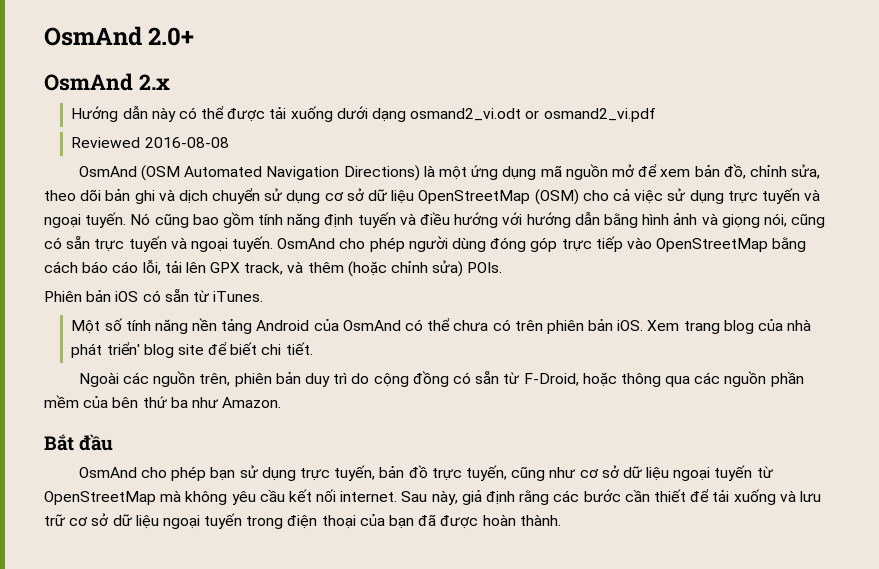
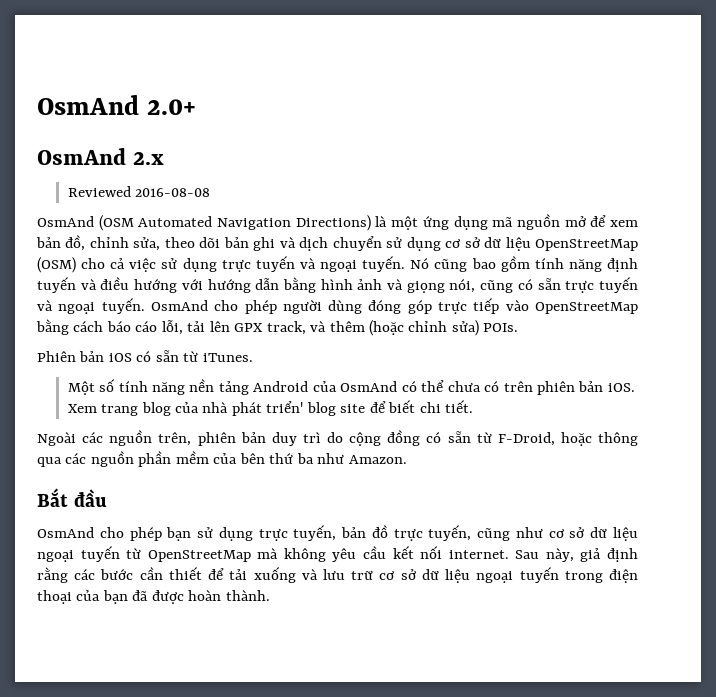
[71,105,656,122] // Hướng dẫn này có thể được tải xuống dưới dạng osmand2_vi.odt or osmand2_vi.pdf -> (165, 158) none

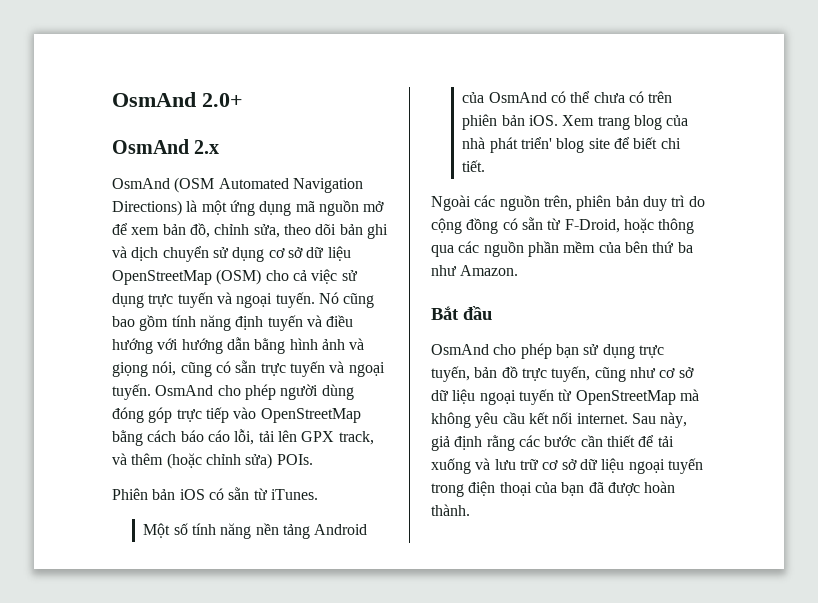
[67,186,211,197] // Reviewed 2016-08-08 -> (220, 147) none

